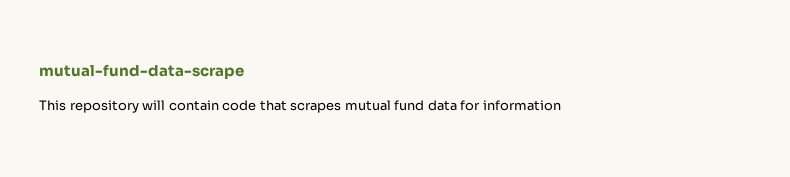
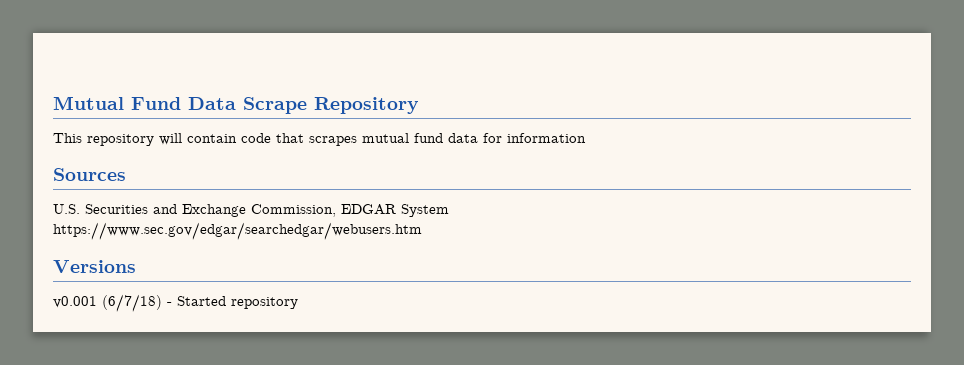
[39,64,244,79] mutual-fund-data-scrape -> [53,96,419,114] Mutual Fund Data Scrape Repository
(561, 105) none -> [53,168,126,181] [53,204,449,217] [53,222,422,240] [53,260,136,273] [53,294,298,312] // Sources // U.S. Securities and Exchange Commission, EDGAR System // https://www.sec.gov/edgar/searchedgar/webusers.htm // Versions // v0.001 (6/7/18) - Started repository

